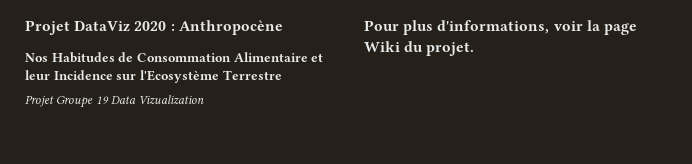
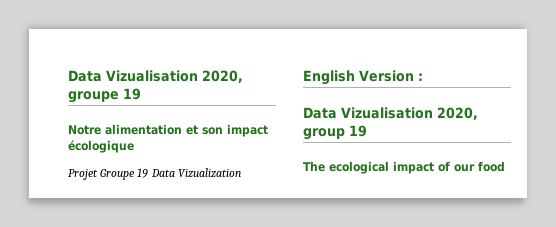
[25,20,283,35] [25,52,324,63] [25,70,282,83] Projet DataViz 2020 : Anthropocène // Nos Habitudes de Consommation Alimentaire et leur Incidence sur l'Ecosystème Terrestre -> [68,70,243,83] [68,88,141,103] [68,124,268,137] [68,140,134,153] Data Vizualisation 2020, groupe 19 // Notre alimentation et son impact écologique
[364,20,637,35] [364,41,475,56] Pour plus d'informations, voir la page Wiki du projet. -> [303,70,423,85] [303,107,478,120] [303,125,367,140] [303,161,505,174] English Version : // Data Vizualisation 2020, group 19 // The ecological impact of our food

